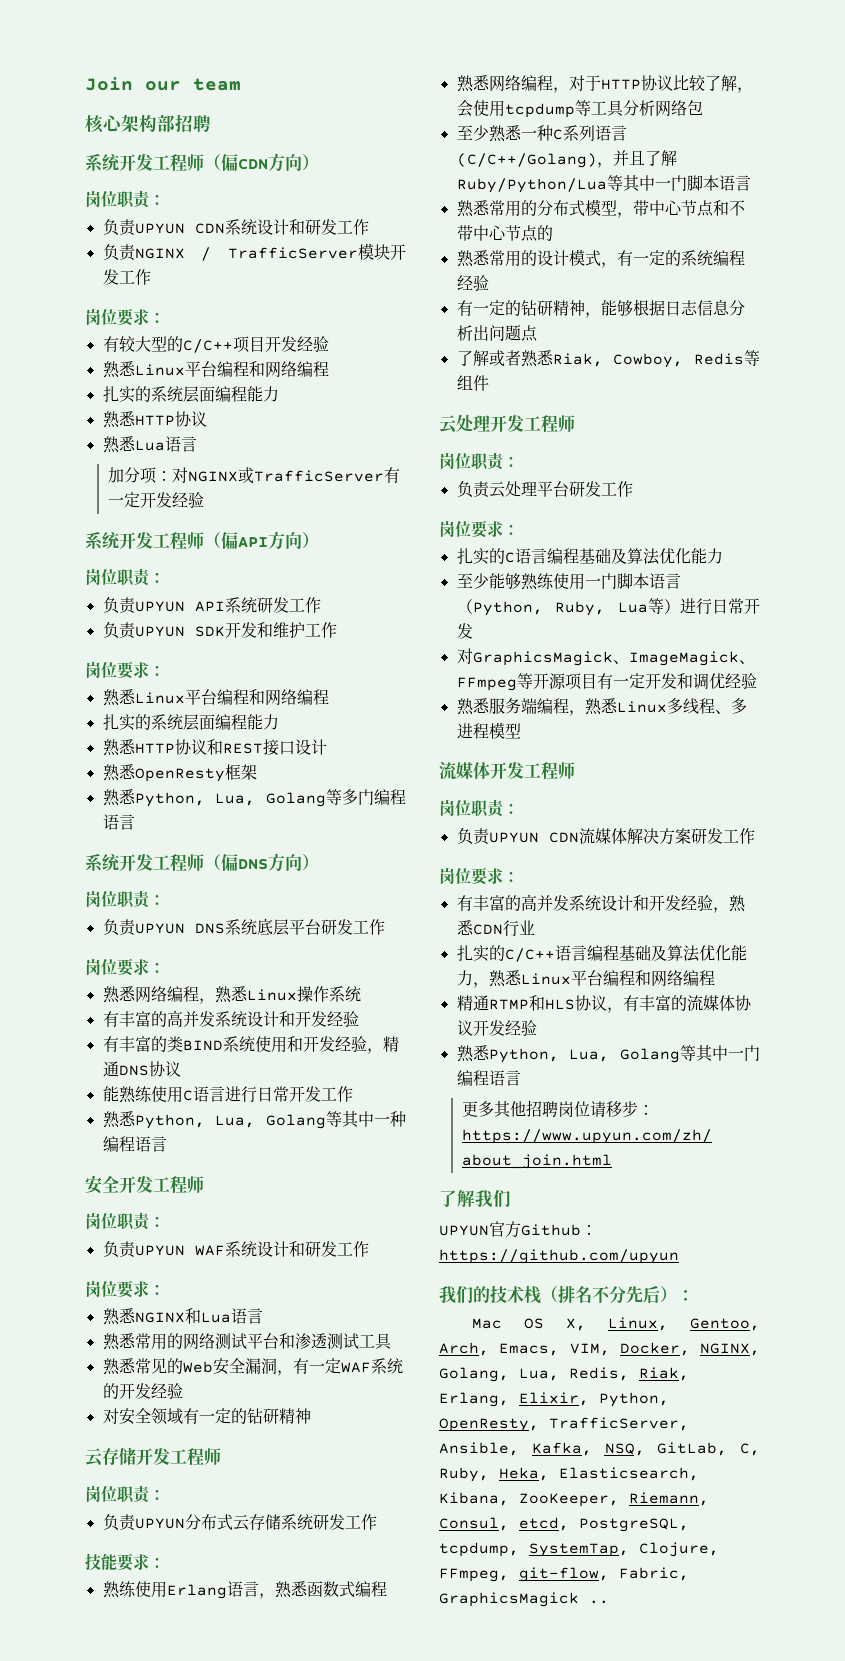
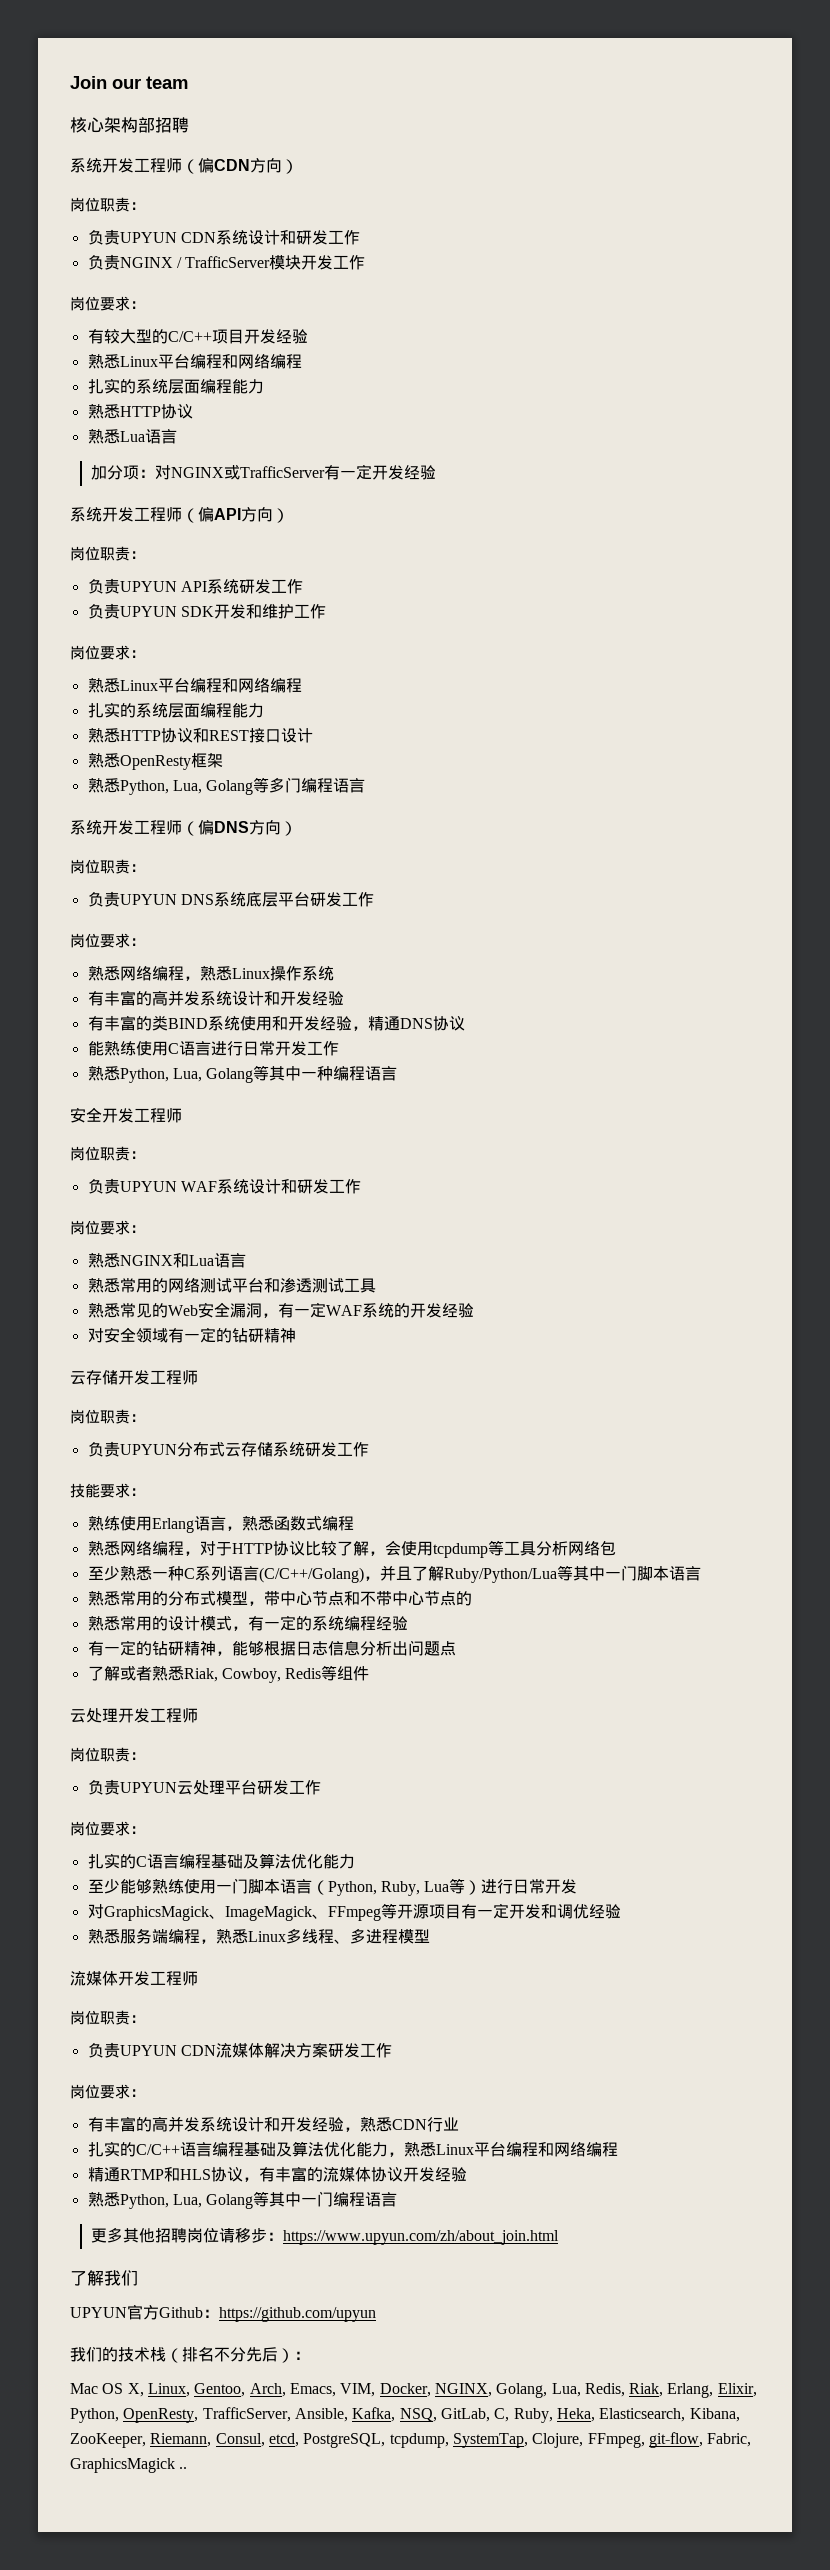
(490, 489) none -> [119,1782,177,1793] UPYUN

